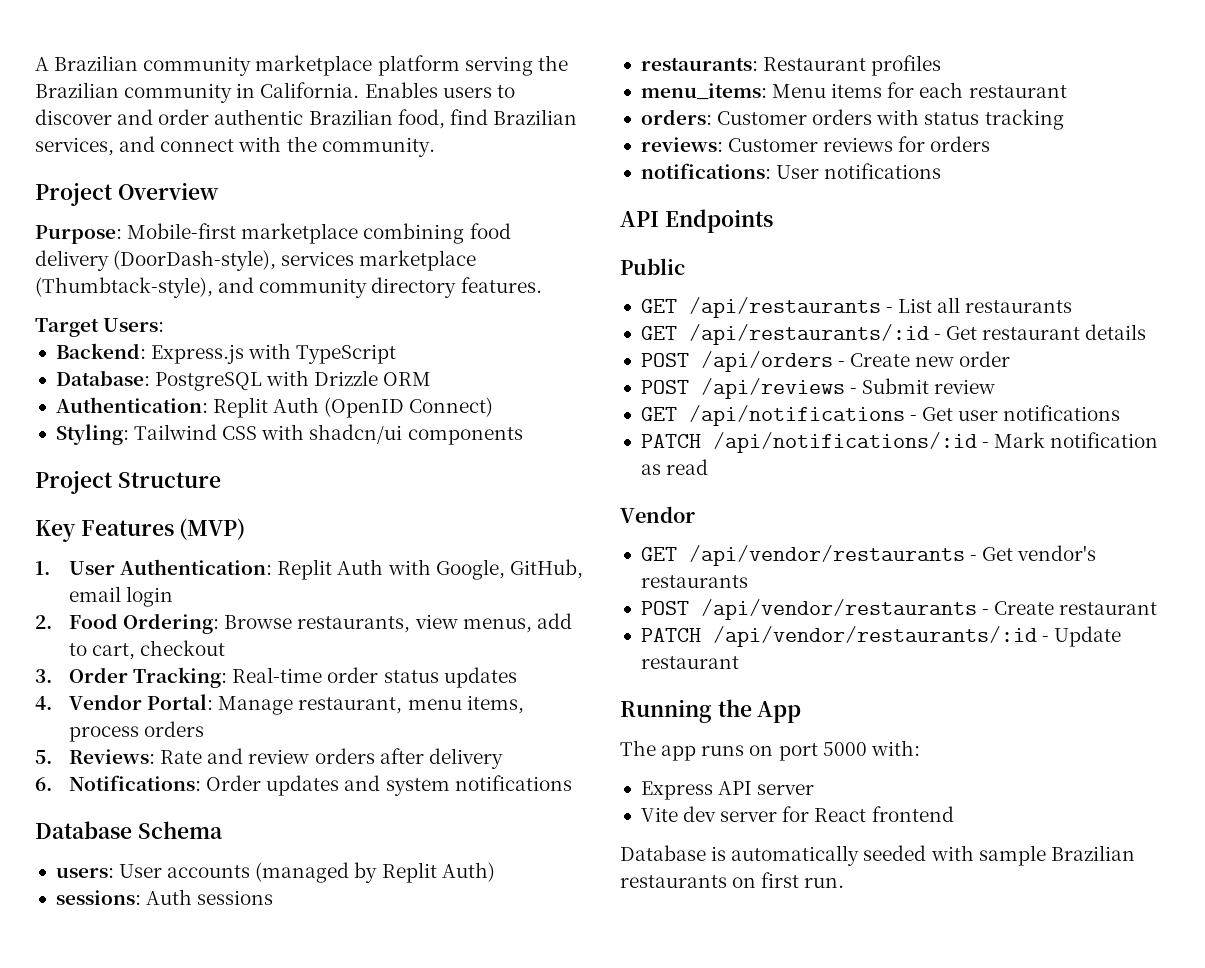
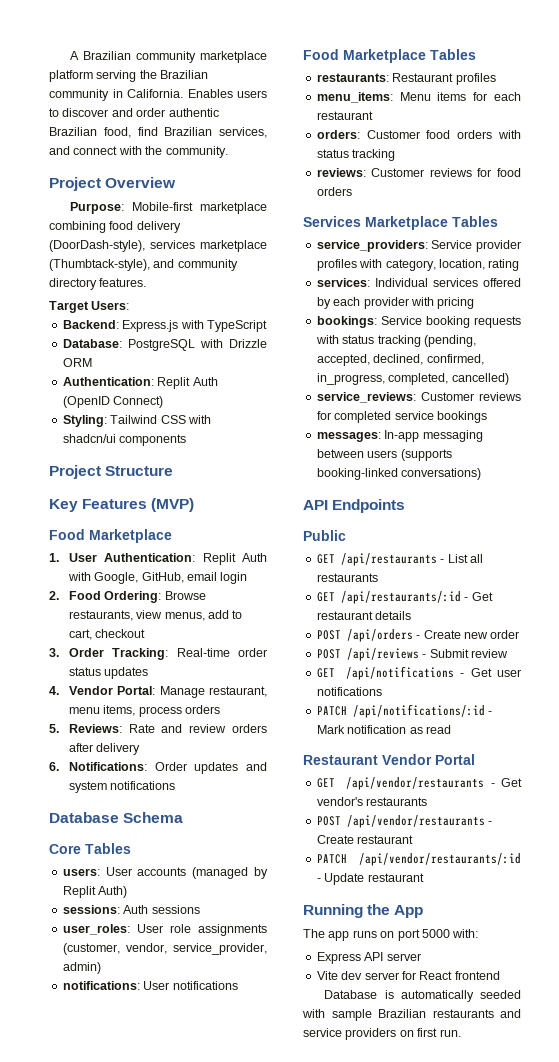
(246, 529) none -> [49,529,172,543] // Food Marketplace
(223, 830) none -> [49,843,131,854] // Core Tables
(274, 897) none -> [62,924,267,936] [62,943,267,955] [62,962,101,974] [62,981,238,990] [303,49,476,63] // user_roles: User role assignments (customer, vendor, service_provider, admin) // notifications: User notifications // Food Marketplace Tables
(808, 118) none -> [426,130,451,139] food
[930,136,991,152] [640,163,942,179] orders // notifications: User notifications -> [497,168,521,177] [316,187,352,196] [303,216,498,230] [316,240,521,252] [316,259,520,271] [316,278,521,287] [316,297,475,309] [316,316,521,328] [315,335,476,347] [316,354,484,366] [316,373,509,385] [316,392,521,403] [316,411,487,423] [316,430,483,442] [316,449,452,461] [316,468,482,480] food orders // Services Marketplace Tables // service_providers: Service provider profiles with category, location, rating // services: Individual services offered by each provider with pricing // bookings: Service booking requests with status tracking (pending, accepted, declined, confirmed, in_progress, completed, cancelled) // service_reviews: Customer reviews for completed service bookings // messages: In-app messaging between users (supports booking-linked conversations)
[620,506,695,523] Vendor -> [303,754,475,765] Restaurant Vendor Portal
(727, 881) none -> [500,1009,521,1018] [303,1028,397,1040] and service providers

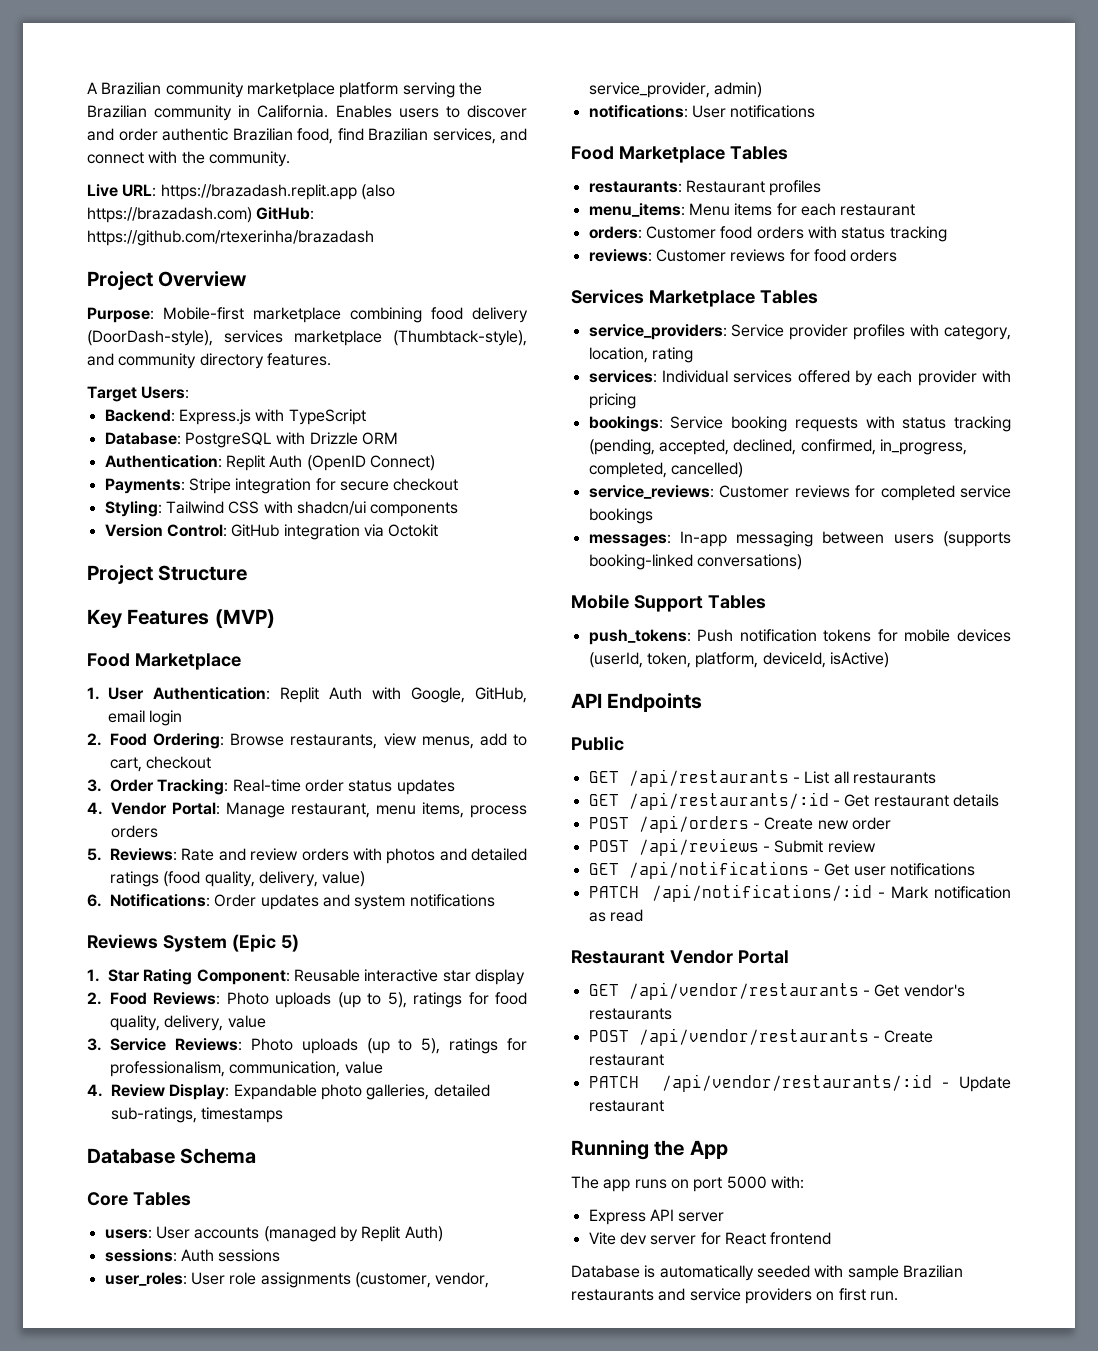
(228, 152) none -> [87,184,395,200] [87,207,315,223] [87,230,374,246] // Live URL: https://brazadash.replit.app (also https://brazadash.com) GitHub: https://github.com/rtexerinha/brazadash
(164, 402) none -> [104,478,459,494] // Payments: Stripe integration for secure checkout
(187, 440) none -> [104,524,439,540] // Version Control: GitHub integration via Octokit
[68,743,141,755] after delivery -> [352,848,527,864] [110,871,366,887] with photos and detailed ratings (food quality, delivery, value)
(176, 785) none -> [87,934,299,952] [87,969,525,985] [87,992,528,1008] [110,1015,266,1031] [87,1038,527,1054] [110,1061,383,1077] [87,1084,490,1100] [111,1107,284,1123] // Reviews System (Epic 5) // 1. Star Rating Component: Reusable interactive star display // 2. Food Reviews: Photo uploads (up to 5), ratings for food quality, delivery, value // 3. Service Reviews: Photo uploads (up to 5), ratings for professionalism, communication, value // 4. Review Display: Expandable photo galleries, detailed sub-ratings, timestamps
(482, 474) none -> [571,594,766,612] [588,629,1011,645] [588,652,889,668] // Mobile Support Tables // push_tokens: Push notification tokens for mobile devices (userId, token, platform, deviceId, isActive)

